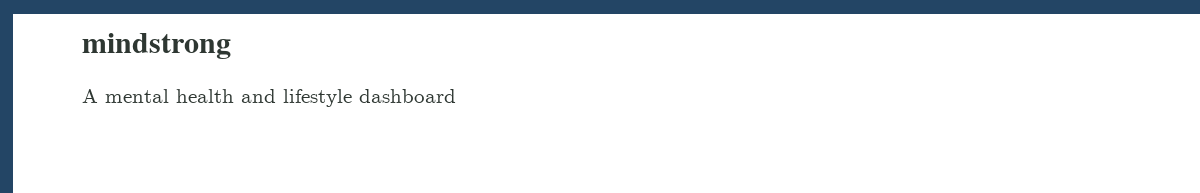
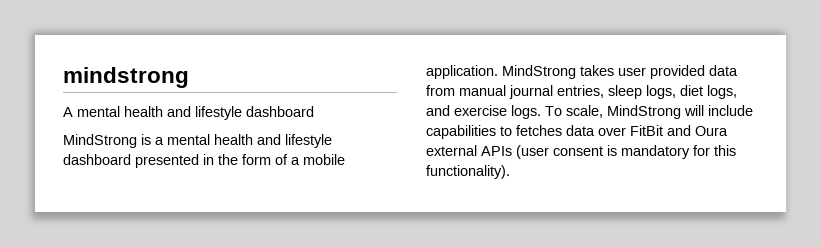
(456, 96) none -> [63,134,332,148] [63,154,345,168] [426,65,738,79] [426,85,737,99] [426,105,753,119] [426,125,728,139] [426,145,736,159] [426,165,510,179] // MindStrong is a mental health and lifestyle dashboard presented in the form of a mobile application. MindStrong takes user provided data from manual journal entries, sleep logs, diet logs, and exercise logs. To scale, MindStrong will include capabilities to fetches data over FitBit and Oura external APIs (user consent is mandatory for this functionality).

